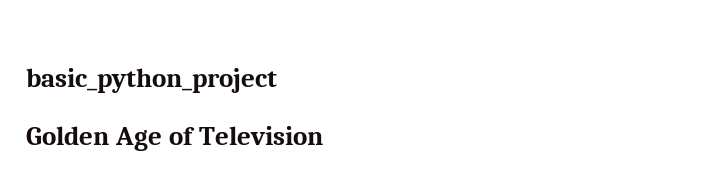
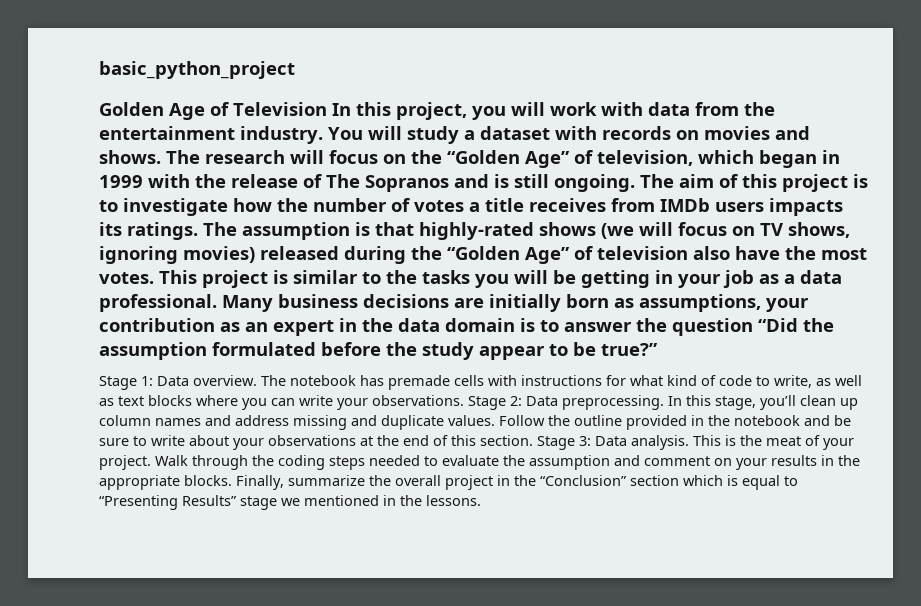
(324, 135) none -> [332,102,775,120] [99,126,810,144] [99,150,840,168] [99,174,868,192] [99,198,843,216] [99,222,850,240] [99,246,867,264] [99,270,842,288] [99,294,809,312] [99,318,834,336] [99,342,658,360] [99,375,862,390] [99,395,858,410] [99,415,851,430] [99,435,854,450] [99,455,860,470] [99,475,798,490] [99,495,481,510] In this project, you will work with data from the entertainment industry. You will study a dataset with records on movies and shows. The research will focus on the “Golden Age” of television, which began in 1999 with the release of The Sopranos and is still ongoing. The aim of this project is to investigate how the number of votes a title receives from IMDb users impacts its ratings. The assumption is that highly-rated shows (we will focus on TV shows, ignoring movies) released during the “Golden Age” of television also have the most votes. This project is similar to the tasks you will be getting in your job as a data professional. Many business decisions are initially born as assumptions, your contribution as an expert in the data domain is to answer the question “Did the assumption formulated before the study appear to be true?” // Stage 1: Data overview. The notebook has premade cells with instructions for what kind of code to write, as well as text blocks where you can write your observations. Stage 2: Data preprocessing. In this stage, you’ll clean up column names and address missing and duplicate values. Follow the outline provided in the notebook and be sure to write about your observations at the end of this section. Stage 3: Data analysis. This is the meat of your project. Walk through the coding steps needed to evaluate the assumption and comment on your results in the appropriate blocks. Finally, summarize the overall project in the “Conclusion” section which is equal to “Presenting Results” stage we mentioned in the lessons.

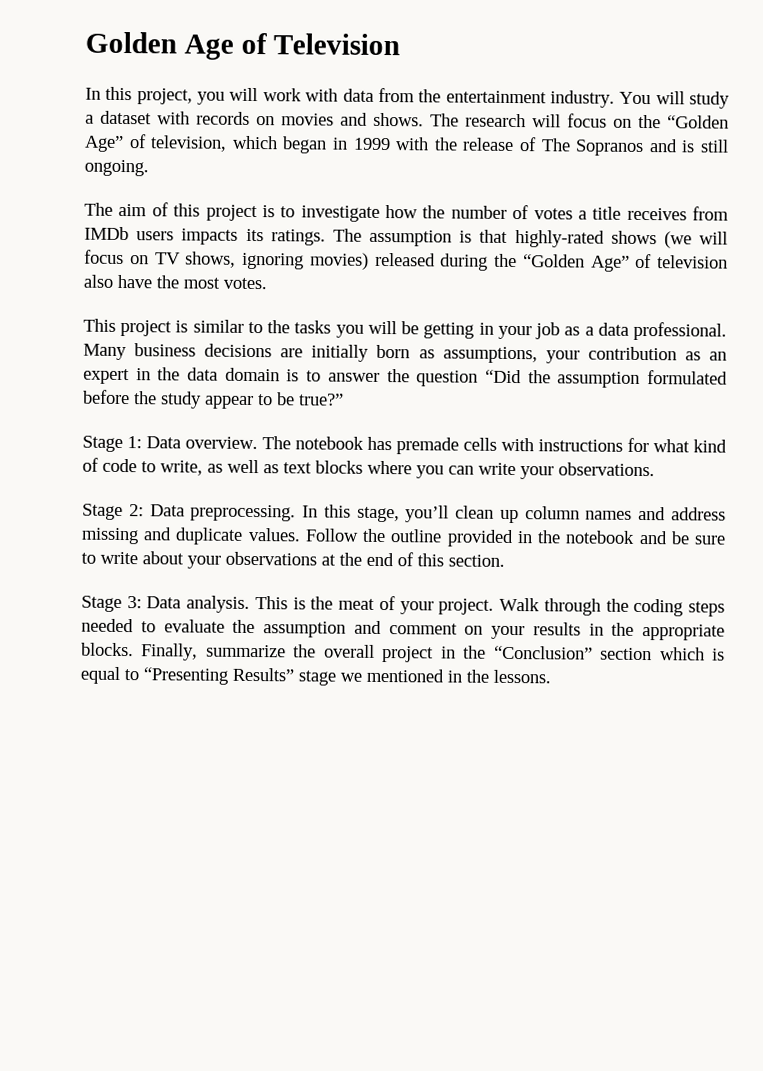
[99,61,295,79] basic_python_project // -> (85, 42) none
(327, 109) none -> (401, 44) //
(635, 183) none -> (149, 168) //
(154, 278) none -> (267, 283) //
(464, 400) none -> (655, 469) //
(533, 440) none -> (505, 560) //

